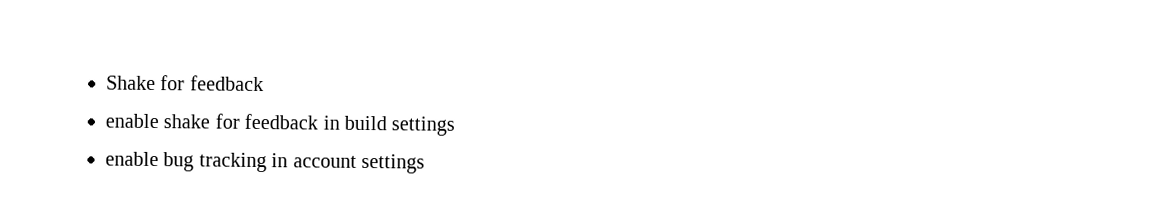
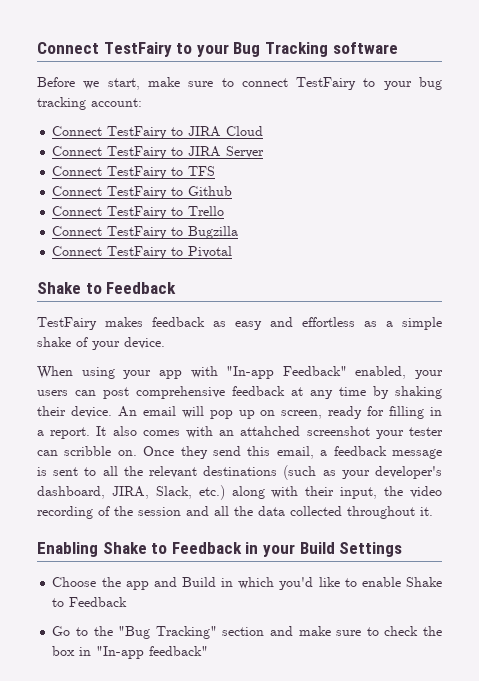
[106,75,264,92] [105,113,456,136] [105,151,425,174] Shake for feedback // enable shake for feedback in build settings // enable bug tracking in account settings -> [37,42,398,57] [37,77,443,90] [37,97,142,110] [52,126,264,139] [52,146,265,159] [52,166,216,179] [52,186,233,199] [52,206,225,219] [52,226,239,239] [52,246,233,259] [37,282,177,294] [37,317,442,330] [37,337,165,350] [37,366,443,379] [37,386,442,399] [37,406,442,419] [37,426,443,439] [37,446,442,459] [37,465,442,480] [37,485,443,500] [37,506,433,519] [37,542,403,557] [52,577,442,590] [52,597,128,607] [52,626,443,639] [52,646,209,659] Connect TestFairy to your Bug Tracking software // Before we start, make sure to connect TestFairy to your bug tracking account: // Connect TestFairy to JIRA Cloud // Connect TestFairy to JIRA Server // Connect TestFairy to TFS // Connect TestFairy to Github // Connect TestFairy to Trello // Connect TestFairy to Bugzilla // Connect TestFairy to Pivotal // Shake to Feedback // TestFairy makes feedback as easy and effortless as a simple shake of your device. // When using your app with "In-app Feedback" enabled, your users can post comprehensive feedback at any time by shaking their device. An email will pop up on screen, ready for filling in a report. It also comes with an attahched screenshot your tester can scribble on. Once they send this email, a feedback message is sent to all the relevant destinations (such as your developer's dashboard, JIRA, Slack, etc.) along with their input, the video recording of the session and all the data collected throughout it. // Enabling Shake to Feedback in your Build Settings // Choose the app and Build in which you'd like to enable Shake to Feedback // Go to the "Bug Tracking" section and make sure to check the box in "In-app feedback"

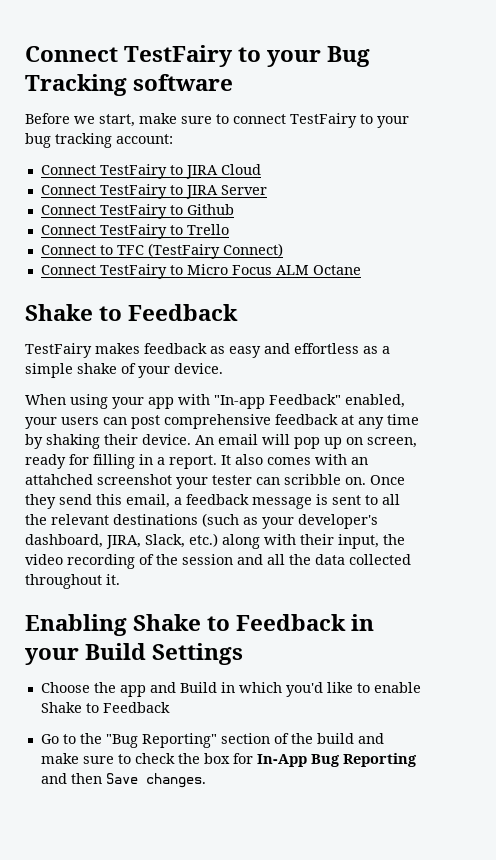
[52,166,216,179] // Connect TestFairy to TFS -> (267, 190) none
[107,226,239,239] [52,246,233,259] TestFairy to Bugzilla // Connect TestFairy to Pivotal -> [99,243,283,259] [40,264,361,279] to TFC (TestFairy Connect) // Connect TestFairy to Micro Focus ALM Octane
[155,626,265,639] Tracking" section -> [141,733,354,748] Reporting" section of the build
[79,646,209,659] in "In-app feedback" -> [232,753,417,767] [40,773,206,788] for In-App Bug Reporting and then Save changes.

